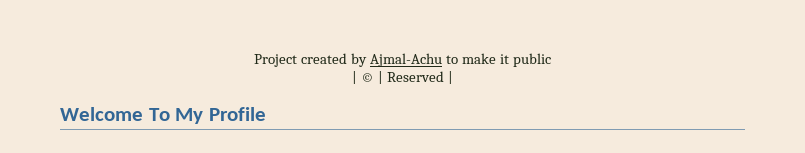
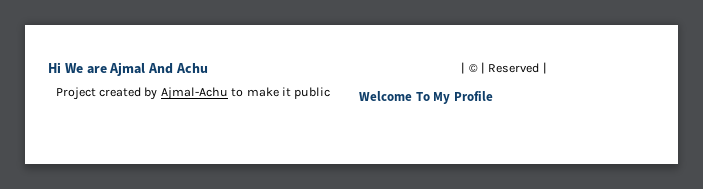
(254, 60) none -> [48,62,208,76] Hi We are Ajmal And Achu //

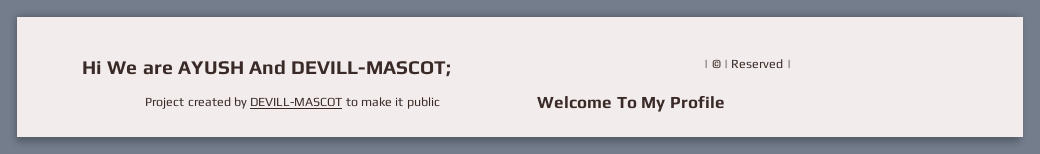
[109,62,208,76] Ajmal And Achu -> [177,60,452,77] AYUSH And DEVILL-MASCOT;
[160,87,228,100] Ajmal-Achu -> [250,97,343,107] DEVILL-MASCOT

